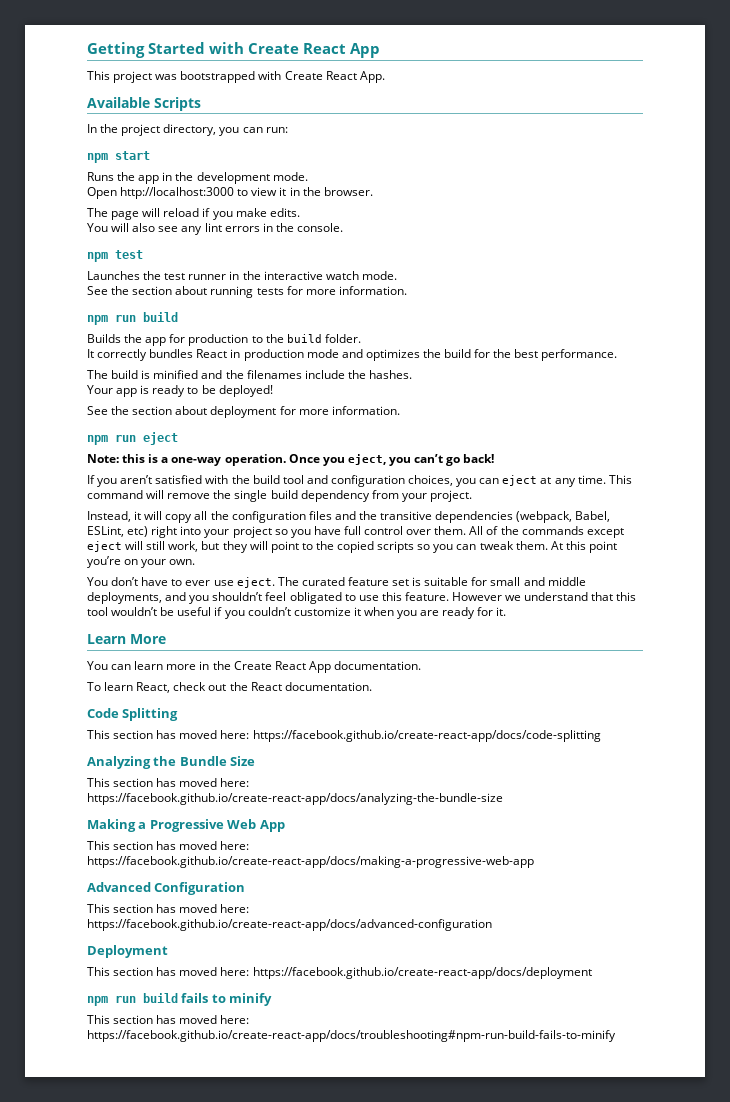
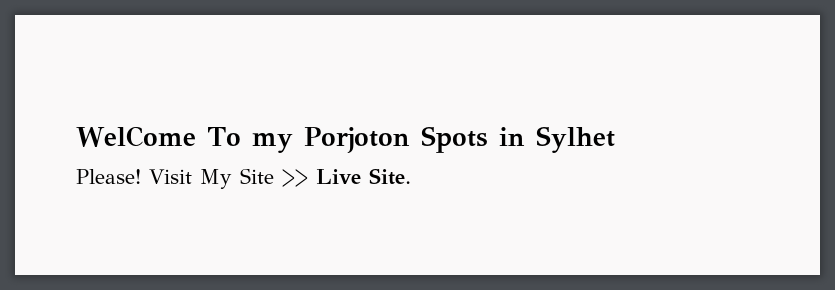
[87,42,380,58] [87,71,385,83] [87,97,201,111] [87,124,288,136] [87,151,150,163] [87,172,308,184] [87,187,373,199] [87,208,300,220] [87,223,343,235] [87,250,143,262] [87,271,397,280] [87,286,407,298] [87,312,178,325] [87,334,361,346] [87,349,618,361] [87,370,412,379] [87,385,273,397] [87,406,400,418] [87,432,178,445] [87,454,495,466] [87,475,632,487] [87,490,472,502] [87,511,611,523] [87,526,624,538] [87,541,617,553] [87,556,196,568] [87,577,586,588] [87,592,637,604] [87,607,507,619] [87,634,166,644] [87,661,421,673] [87,682,372,693] [87,708,179,721] [87,730,601,742] [87,756,256,769] [87,778,250,787] [87,793,503,805] [87,819,285,832] [87,841,250,850] [87,856,534,868] [87,882,246,895] [87,904,250,913] [87,919,492,931] [87,945,168,958] [87,967,592,979] [87,993,273,1006] [87,1015,250,1024] [87,1030,616,1042] Getting Started with Create React App // This project was bootstrapped with Create React App. // Available Scripts // In the project directory, you can run: // npm start // Runs the app in the development mode. // Open http://localhost:3000 to view it in the browser. // The page will reload if you make edits. // You will also see any lint errors in the console. // npm test // Launches the test runner in the interactive watch mode. // See the section about running tests for more information. // npm run build // Builds the app for production to the build folder. // It correctly bundles React in production mode and optimizes the build for the best performance. // The build is minified and the filenames include the hashes. // Your app is ready to be deployed! // See the section about deployment for more information. // npm run eject // Note: this is a one-way operation. Once you eject, you can’t go back! // If you aren’t satisfied with the build tool and configuration choices, you can eject at any time. This command will remove the single build dependency from your project. // Instead, it will copy all the configuration files and the transitive dependencies (webpack, Babel, ESLint, etc) right into your project so you have full control over them. All of the commands except eject will still work, but they will point to the copied scripts so you can tweak them. At this point you’re on your own. // You don’t have to ever use eject. The curated feature set is suitable for small and middle deployments, and you shouldn’t feel obligated to use this feature. However we understand that this tool wouldn’t be useful if you couldn’t customize it when you are ready for it. // Learn More // You can learn more in the Create React App documentation. // To learn React, check out the React documentation. // Code Splitting // This section has moved here: https://facebook.github.io/create-react-app/docs/code-splitting // Analyzing the Bundle Size // This section has moved here: https://facebook.github.io/create-react-app/docs/analyzing-the-bundle-size // Making a Progressive Web App // This section has moved here: https://facebook.github.io/create-react-app/docs/making-a-progressive-web-app // Advanced Configuration // This section has moved here: https://facebook.github.io/create-react-app/docs/advanced-configuration // Deployment // This section has moved here: https://facebook.github.io/create-react-app/docs/deployment // npm run build fails to minify // This section has moved here: https://facebook.github.io/create-react-app/docs/troubleshooting#npm-run-build-fails-to-minify -> [76,126,615,153] [76,168,411,189] WelCome To my Porjoton Spots in Sylhet // Please! Visit My Site >> Live Site.

